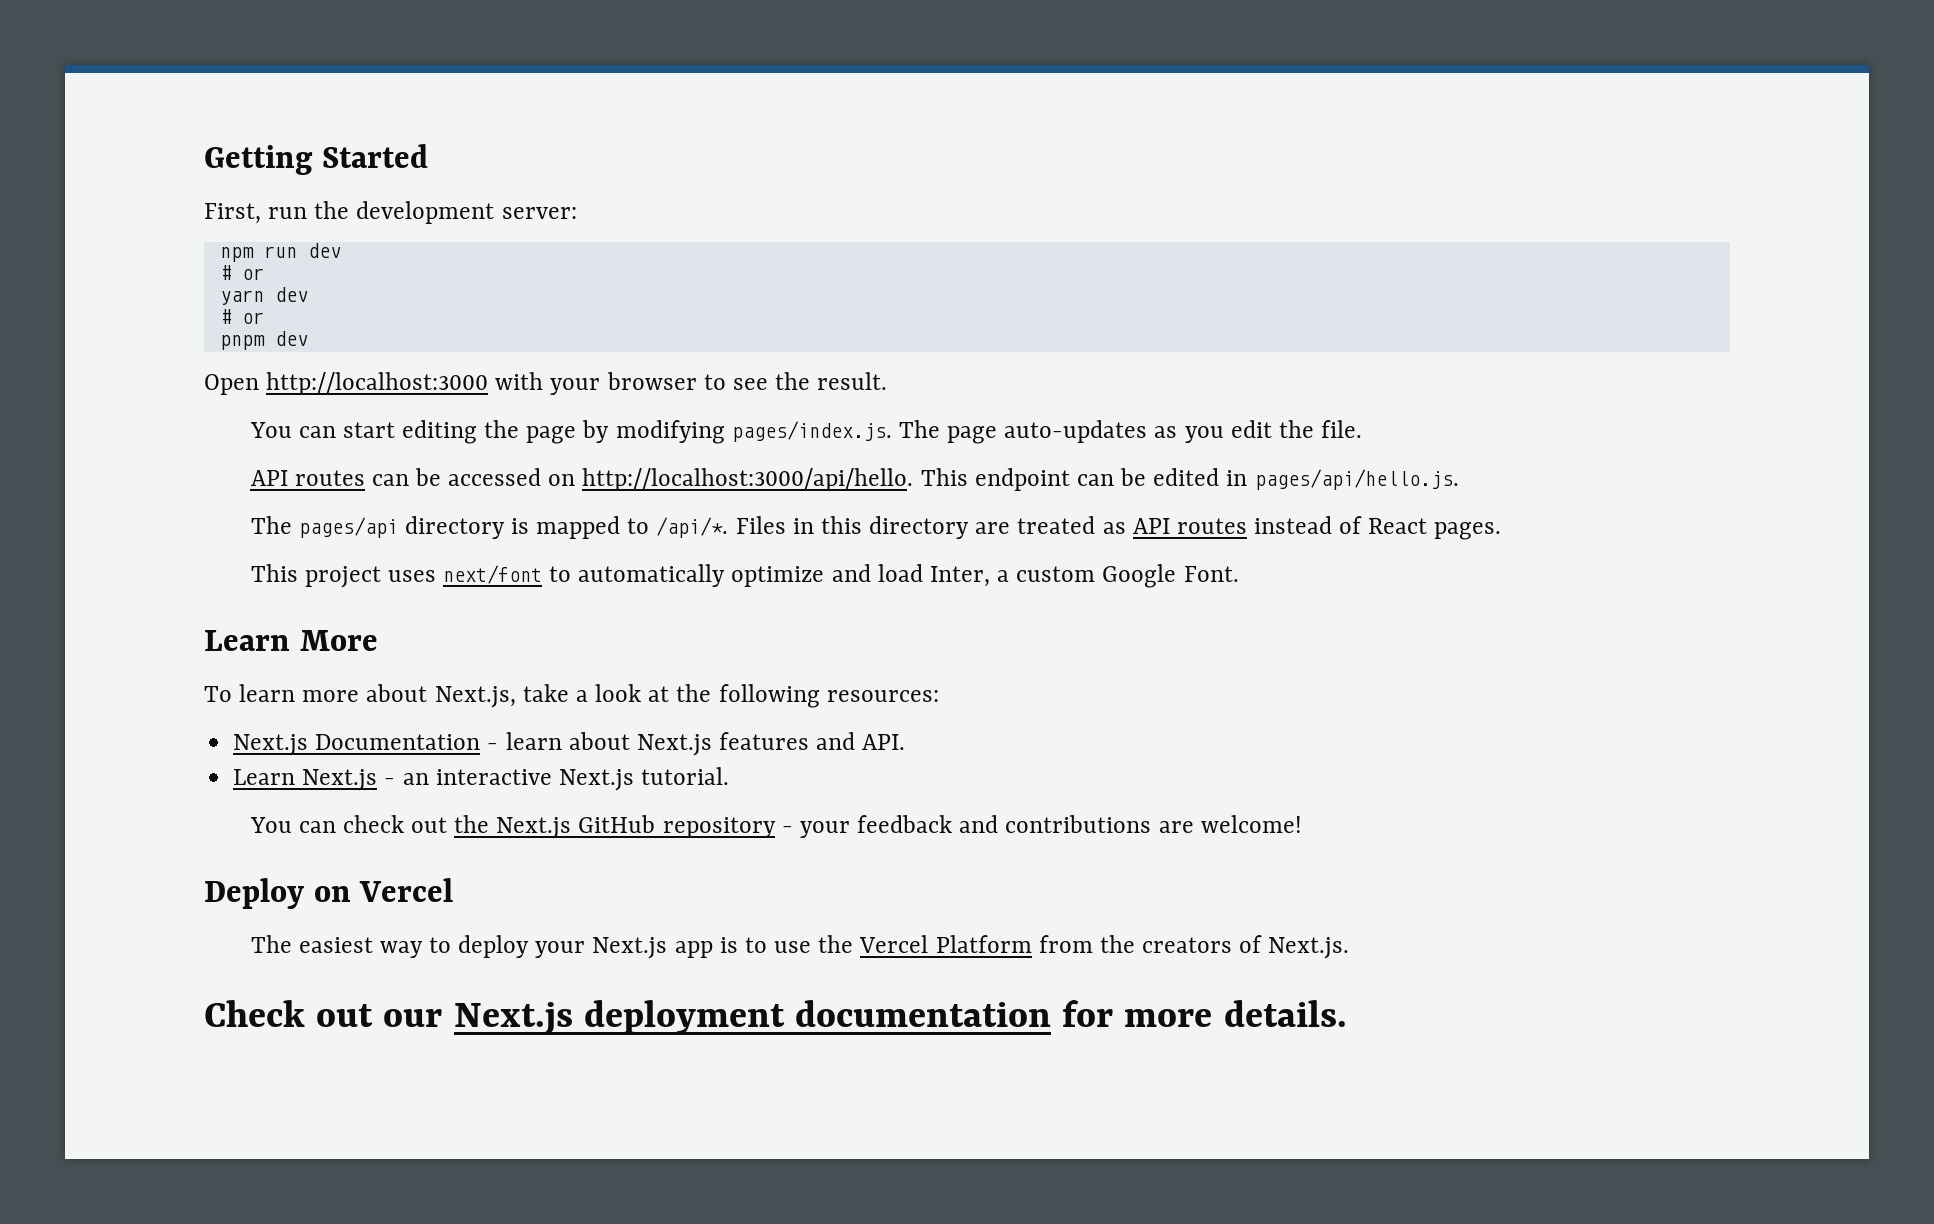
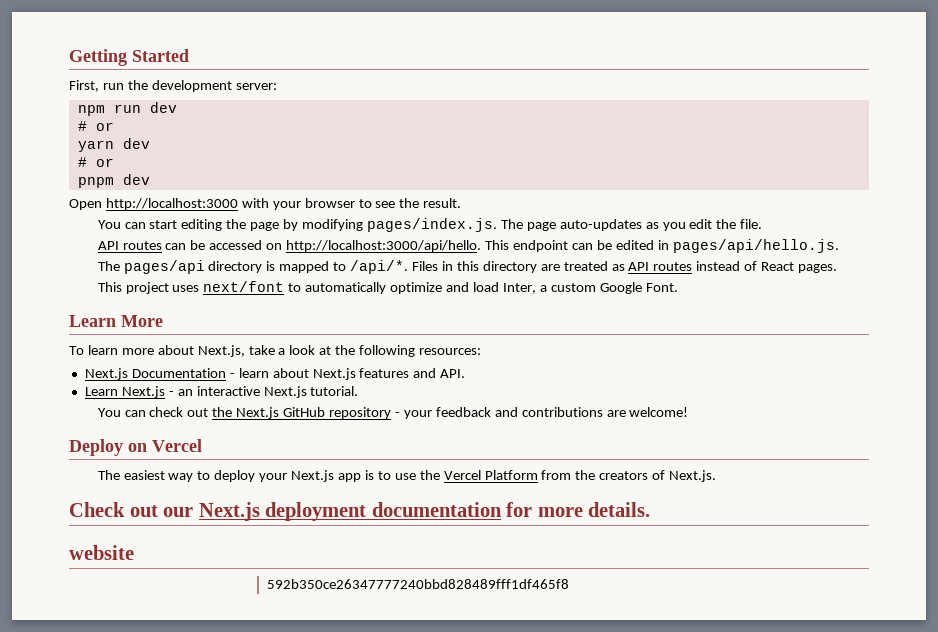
(1347, 1013) none -> [69,545,134,560] [267,579,570,589] // website // 592b350ce26347777240bbd828489fff1df465f8

